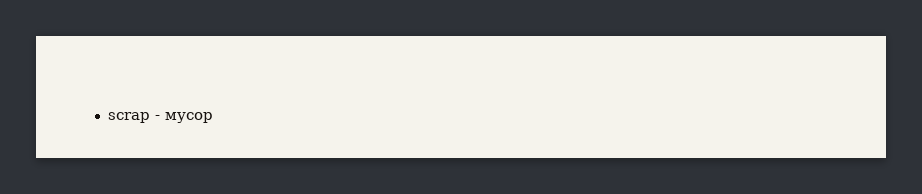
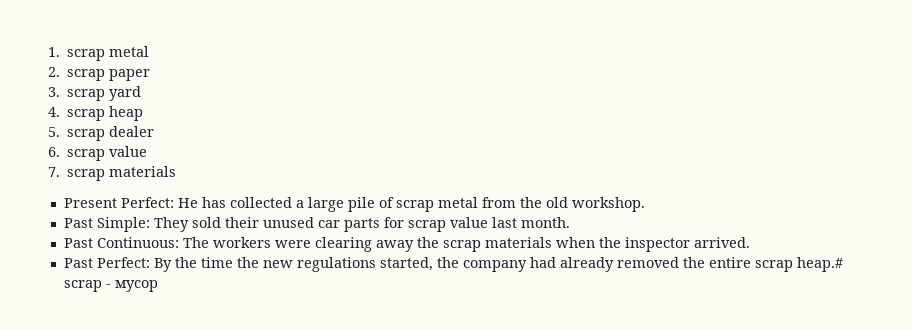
(107, 117) none -> [48,46,150,61] [48,67,151,81] [48,86,142,101] [48,106,144,121] [48,126,155,141] [48,146,148,161] [48,166,177,181] [63,197,645,212] [63,217,570,232] [63,237,750,252] [63,257,843,272] 1. scrap metal // 2. scrap paper // 3. scrap yard // 4. scrap heap // 5. scrap dealer // 6. scrap value // 7. scrap materials // Present Perfect: He has collected a large pile of scrap metal from the old workshop. // Past Simple: They sold their unused car parts for scrap value last month. // Past Continuous: The workers were clearing away the scrap materials when the inspector arrived. // Past Perfect: By the time the new regulations started, the company had already removed the entire scrap heap.#

